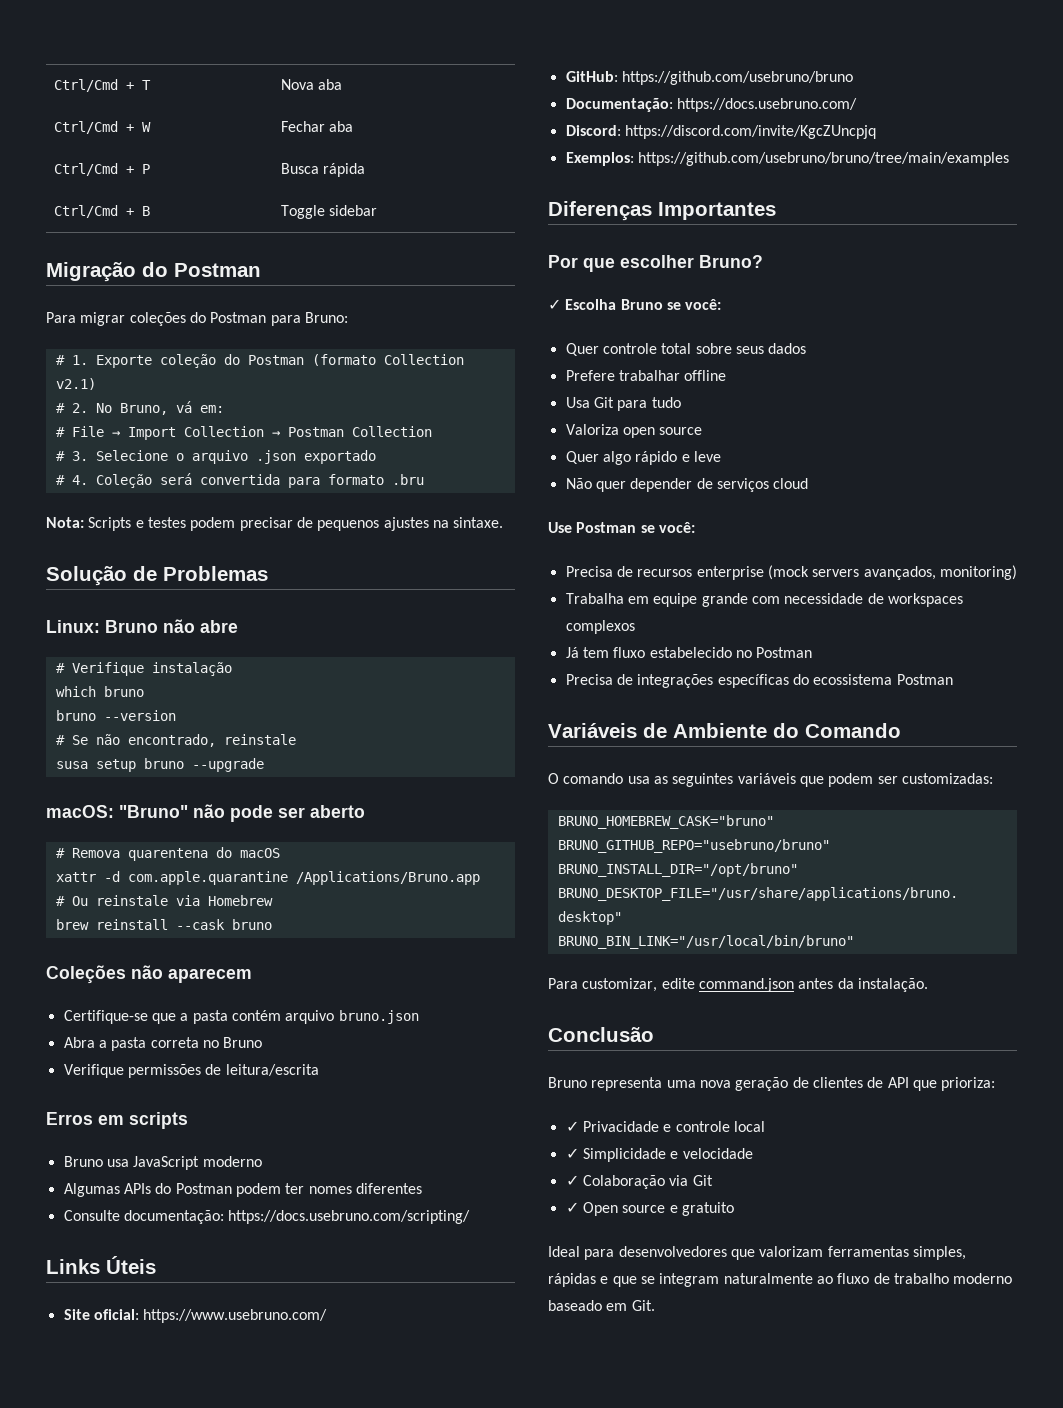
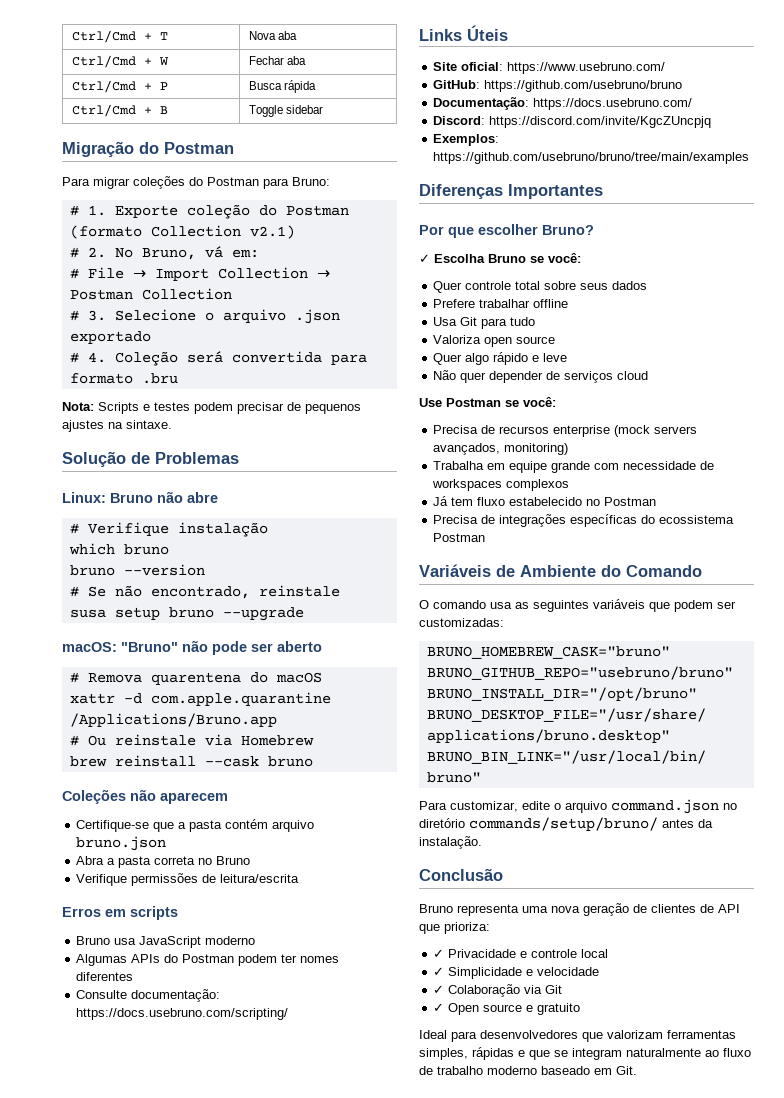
[698,978,794,992] command.json -> [554,799,737,814] [419,817,658,831] o arquivo command.json no diretório commands/setup/bruno/

